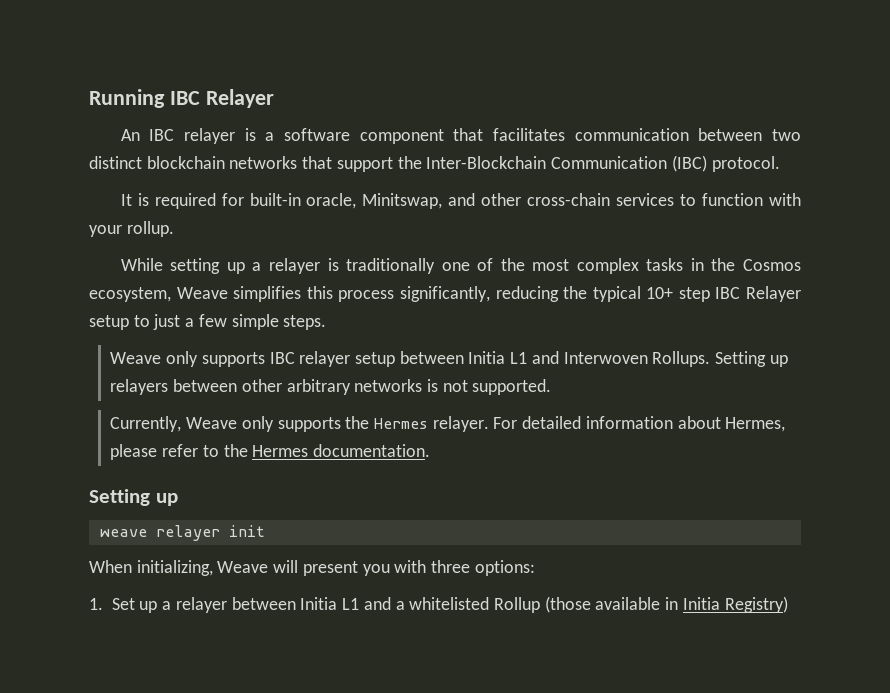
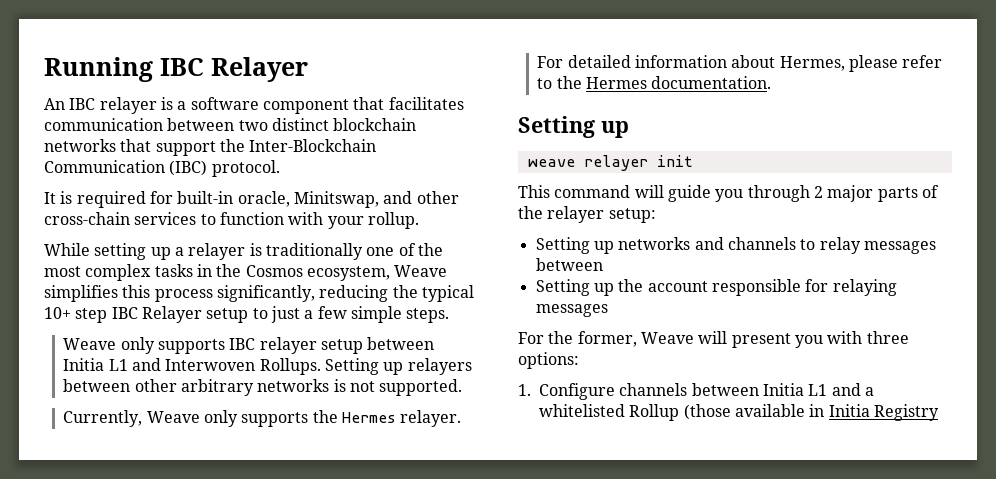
[89,560,213,576] When initializing, -> [518,185,939,202] [518,206,656,223] [535,237,936,254] [535,258,603,271] [535,279,897,296] [535,304,608,317] [518,331,637,347] This command will guide you through 2 major parts of the relayer setup: // Setting up networks and channels to relay messages between // Setting up the account responsible for relaying messages // For the former,
[111,597,227,613] Set up a relayer -> [539,383,688,400] Configure channels
[724,596,788,613] Registry) -> [873,404,939,421] Registry

